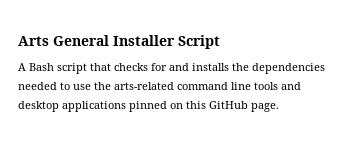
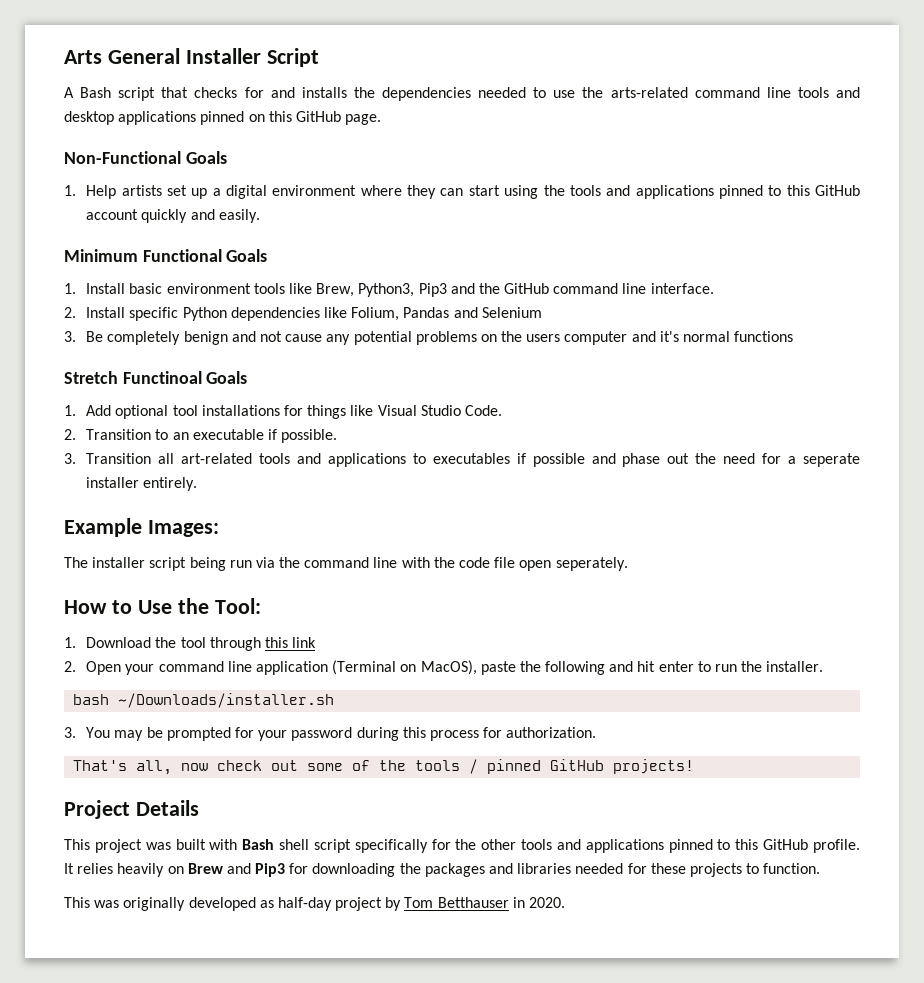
(279, 107) none -> [64,151,227,164] [64,185,861,199] [86,209,260,223] [64,249,268,262] [64,283,714,297] [64,307,542,321] [64,331,794,345] [64,371,248,384] [64,405,502,419] [64,429,338,443] [64,453,861,467] [86,477,198,491] [64,518,219,537] [64,557,628,571] [64,598,261,614] [64,637,317,651] [64,660,824,675] [73,693,335,708] [64,727,597,741] [73,759,695,775] [64,800,199,819] [64,839,861,853] [64,863,821,877] [64,897,566,911] // Non-Functional Goals // 1. Help artists set up a digital environment where they can start using the tools and applications pinned to this GitHub account quickly and easily. // Minimum Functional Goals // 1. Install basic environment tools like Brew, Python3, Pip3 and the GitHub command line interface. // 2. Install specific Python dependencies like Folium, Pandas and Selenium // 3. Be completely benign and not cause any potential problems on the users computer and it's normal functions // Stretch Functinoal Goals // 1. Add optional tool installations for things like Visual Studio Code. // 2. Transition to an executable if possible. // 3. Transition all art-related tools and applications to executables if possible and phase out the need for a seperate installer entirely. // Example Images: // The installer script being run via the command line with the code file open seperately. // How to Use the Tool: // 1. Download the tool through this link // 2. Open your command line application (Terminal on MacOS), paste the following and hit enter to run the installer. // bash ~/Downloads/installer.sh // 3. You may be prompted for your password during this process for authorization. // That's all, now check out some of the tools / pinned GitHub projects! // Project Details // This project was built with Bash shell script specifically for the other tools and applications pinned to this GitHub profile. It relies heavily on Brew and Pip3 for downloading the packages and libraries needed for these projects to function. // This was originally developed as half-day project by Tom Betthauser in 2020.

